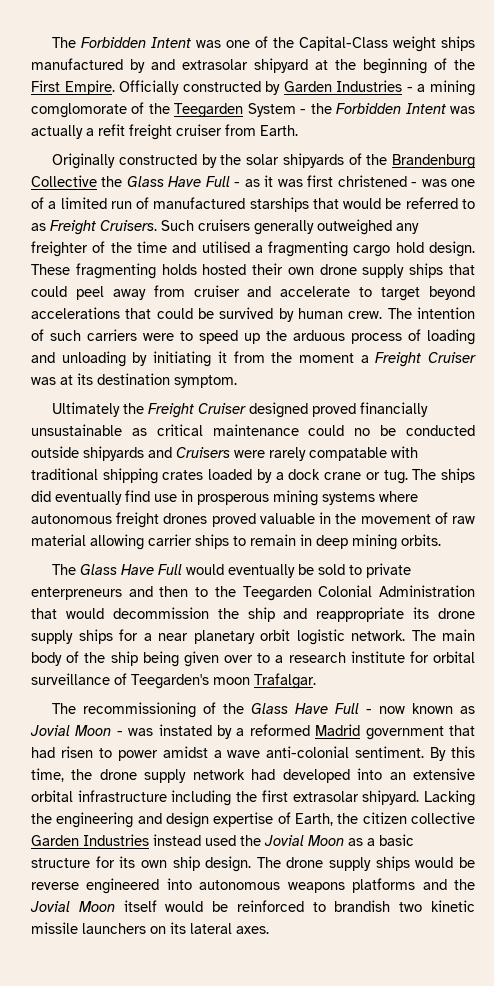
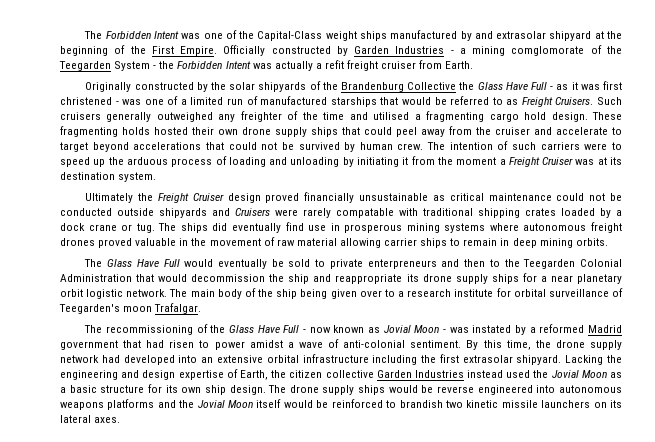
(185, 291) none -> [476,127,491,135] the
(193, 313) none -> [261,142,278,150] not
[174,375,237,388] symptom. -> [118,172,157,182] system.
[249,402,309,418] designed -> [227,193,261,203] design
[354,428,371,436] no -> [589,193,606,201] not
(261, 754) none -> [328,339,340,348] of

